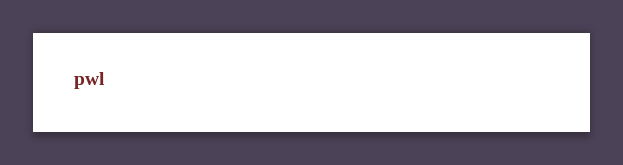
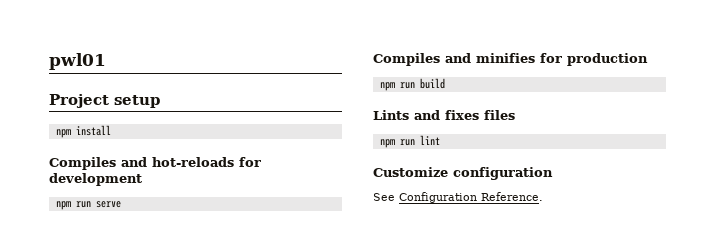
[74,72,105,89] pwl -> [49,53,106,70] [49,94,160,108] [55,125,111,138] [49,157,261,170] [49,173,142,186] [55,201,121,210] [373,53,648,66] [379,78,445,91] [373,110,515,120] [379,135,440,148] [373,167,553,180] [373,192,543,203] pwl01 // Project setup // npm install // Compiles and hot-reloads for development // npm run serve // Compiles and minifies for production // npm run build // Lints and fixes files // npm run lint // Customize configuration // See Configuration Reference.

